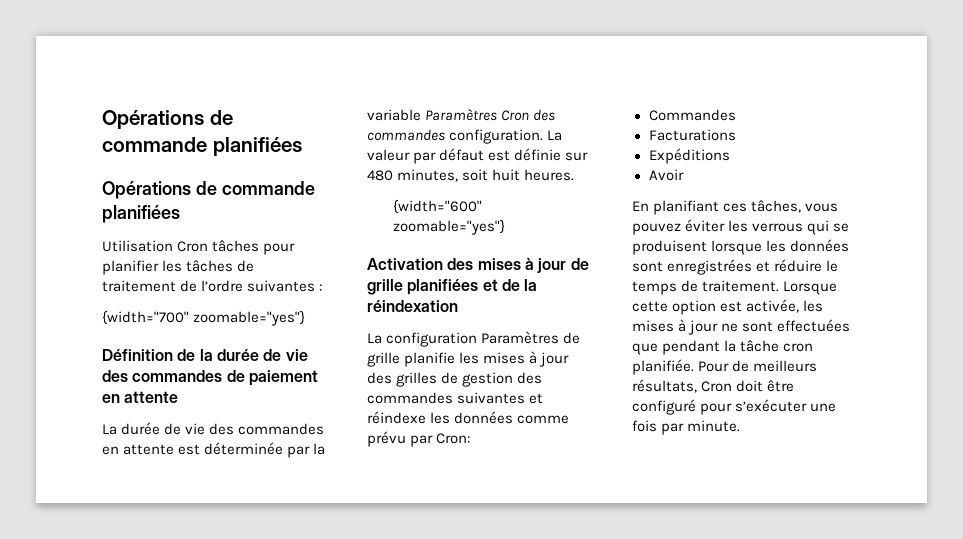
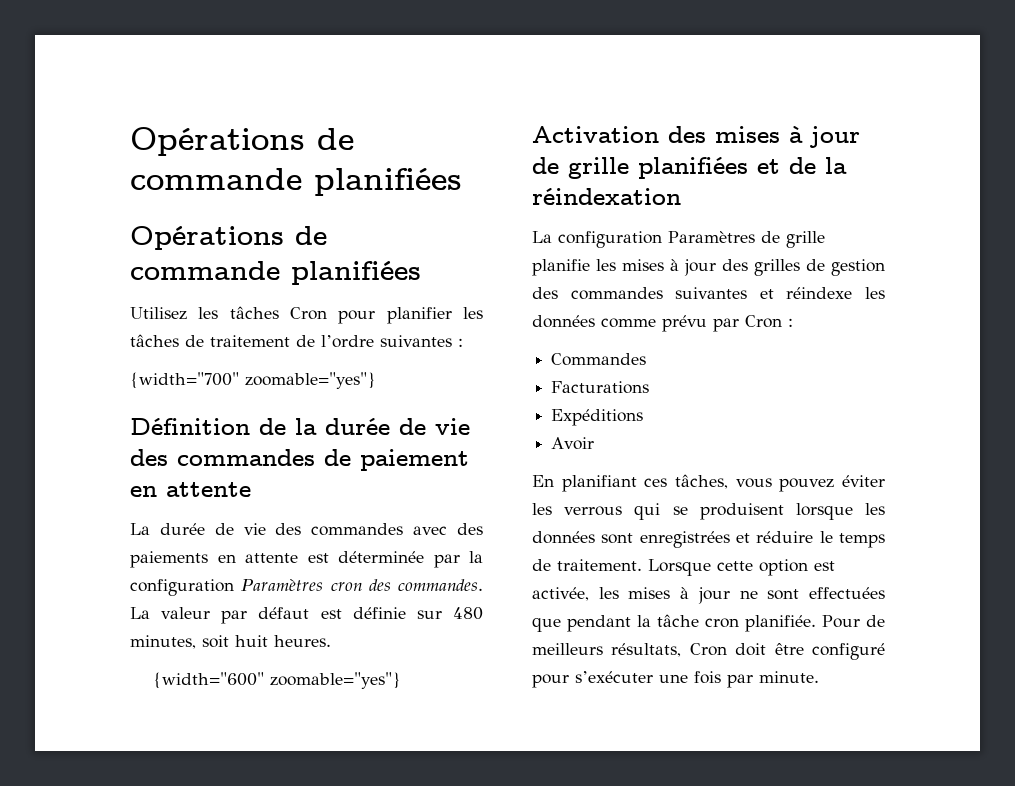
[102,240,260,252] Utilisation Cron tâches -> [130,306,327,320] Utilisez les tâches Cron
(325, 429) none -> [413,523,483,535] [130,551,208,568] avec des paiements
[367,109,556,121] [367,129,544,144] variable Paramètres Cron des commandes configuration. -> [130,579,483,596] configuration Paramètres cron des commandes.
[436,433,471,444] Cron: -> [745,315,793,328] Cron :

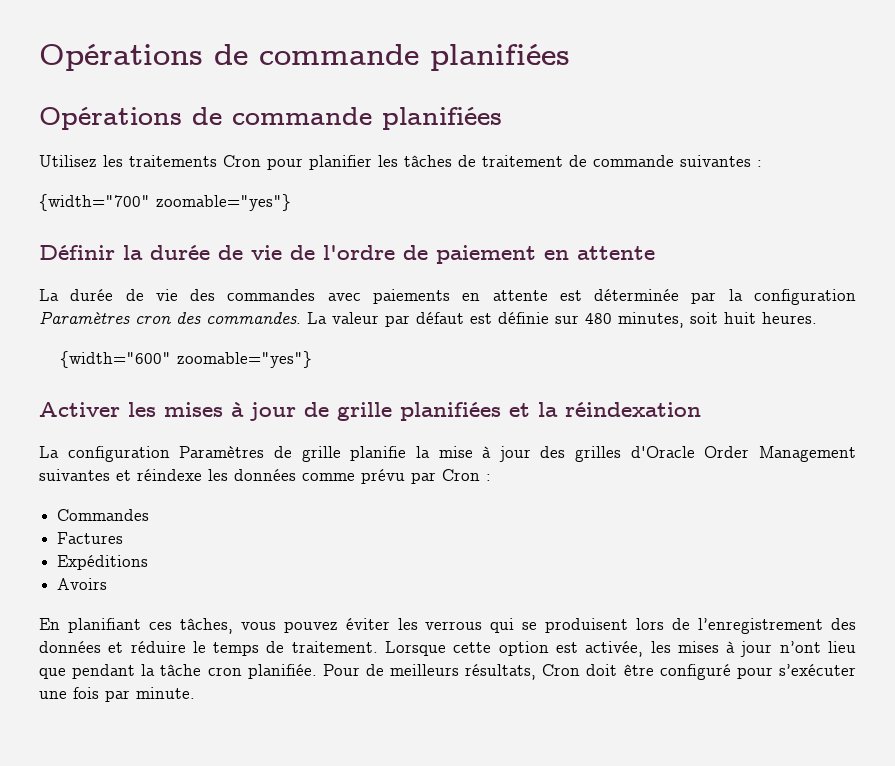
[229,306,279,319] tâches -> [129,155,217,167] traitements
[321,335,374,348] l’ordre -> [593,155,674,167] commande
[130,418,286,435] Définition de -> [39,245,115,260] Définir
[130,449,315,466] des commandes -> [290,245,395,260] de l'ordre
[457,523,483,535] des -> (361, 297) none
[532,126,706,143] Activation des -> [39,402,156,417] Activer les
[789,157,816,174] de -> (530, 410) none
[596,259,664,271] les mises -> [415,446,473,458] la mise
[806,259,885,276] [532,287,663,300] de gestion des commandes -> [630,446,856,462] d'Oracle Order Management
[551,381,650,394] Facturations -> [57,532,124,544] Factures
[551,437,595,450] Avoir -> [57,578,108,590] Avoirs
[795,503,885,520] [532,531,730,548] lorsque les données sont enregistrées -> [636,618,856,634] [39,641,101,653] lors de l’enregistrement des données
[739,587,885,600] ne sont effectuées -> [779,641,856,653] n’ont lieu

